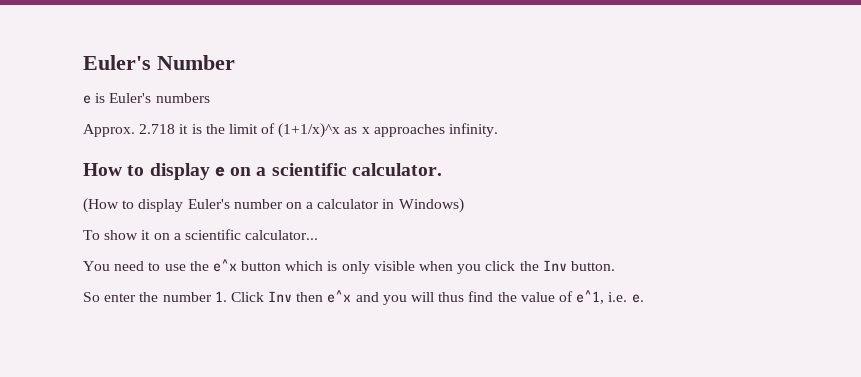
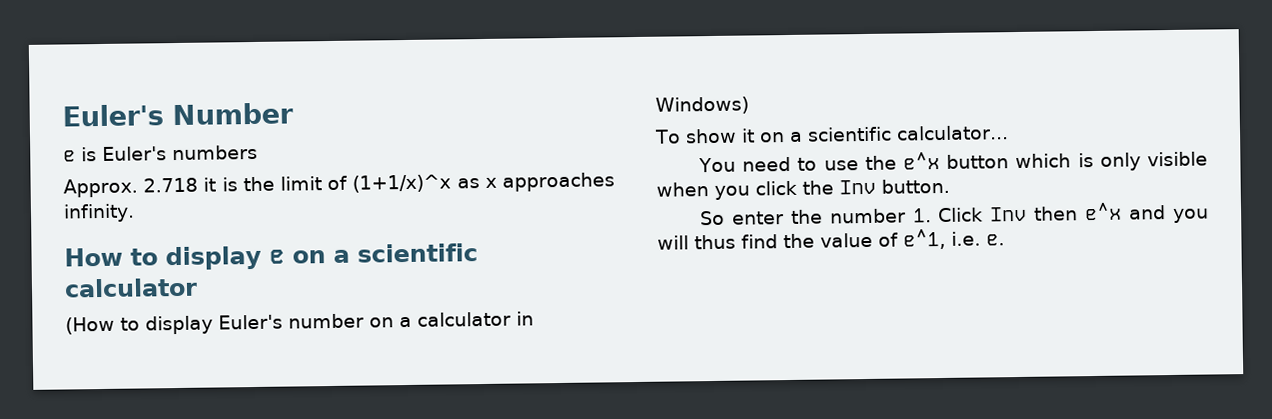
[351,163,442,176] calculator. -> [64,277,198,298] calculator

